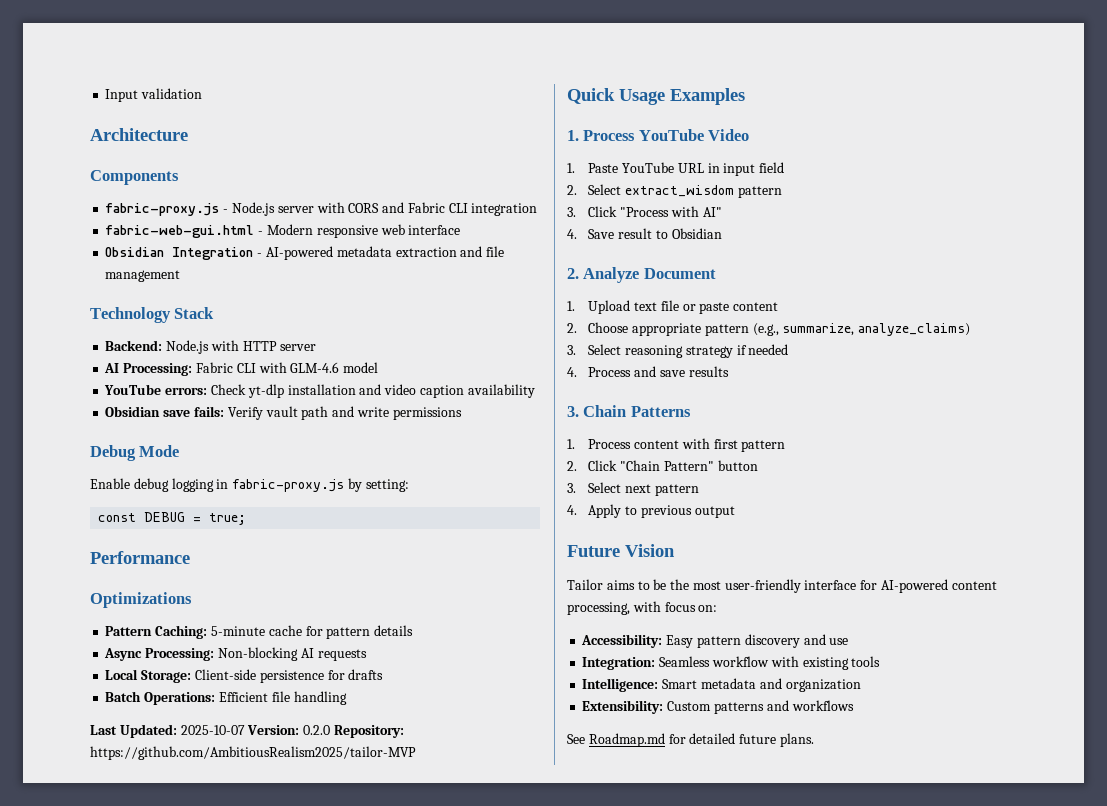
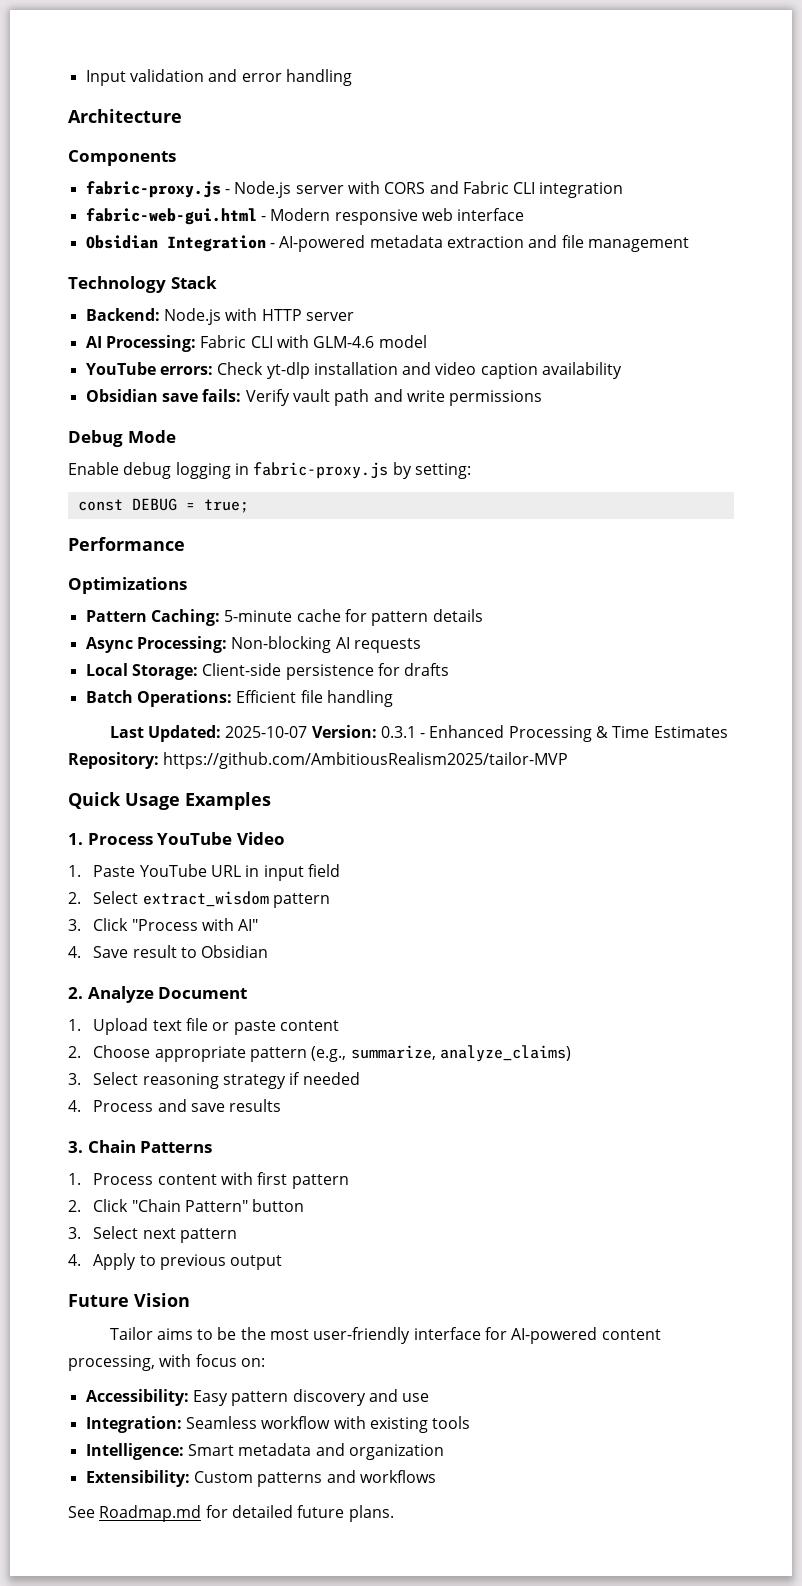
(203, 93) none -> [208,69,352,86] and error handling
[303,725,331,735] 0.2.0 -> [380,725,728,742] 0.3.1 - Enhanced Processing & Time Estimates

